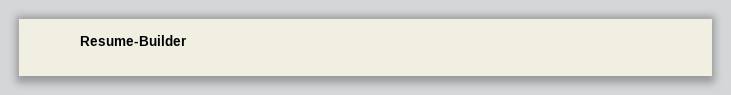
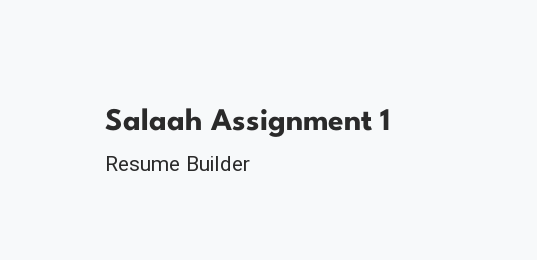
[80,35,187,46] Resume-Builder -> [105,108,391,137] [105,156,250,171] Salaah Assignment 1 // Resume Builder

